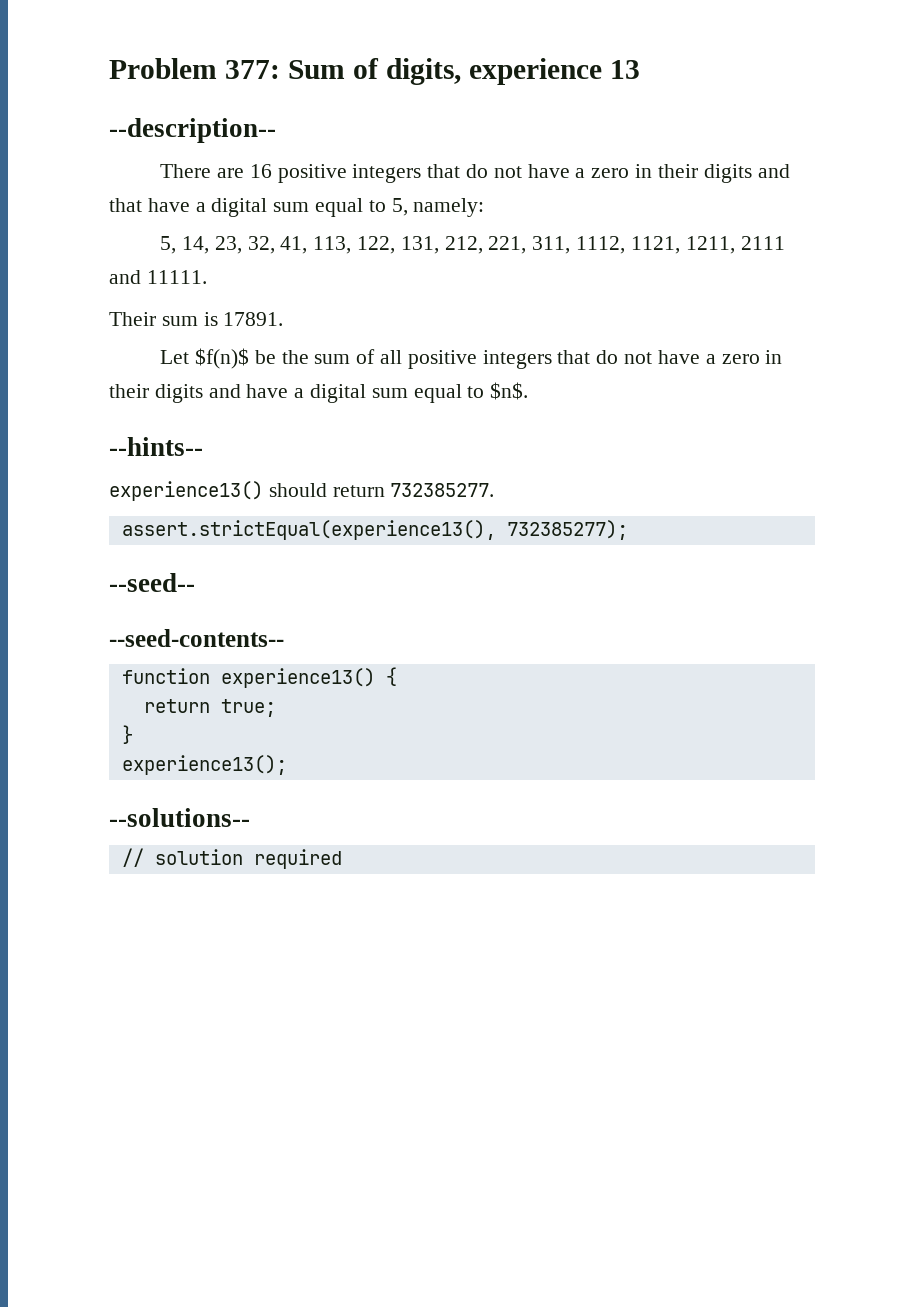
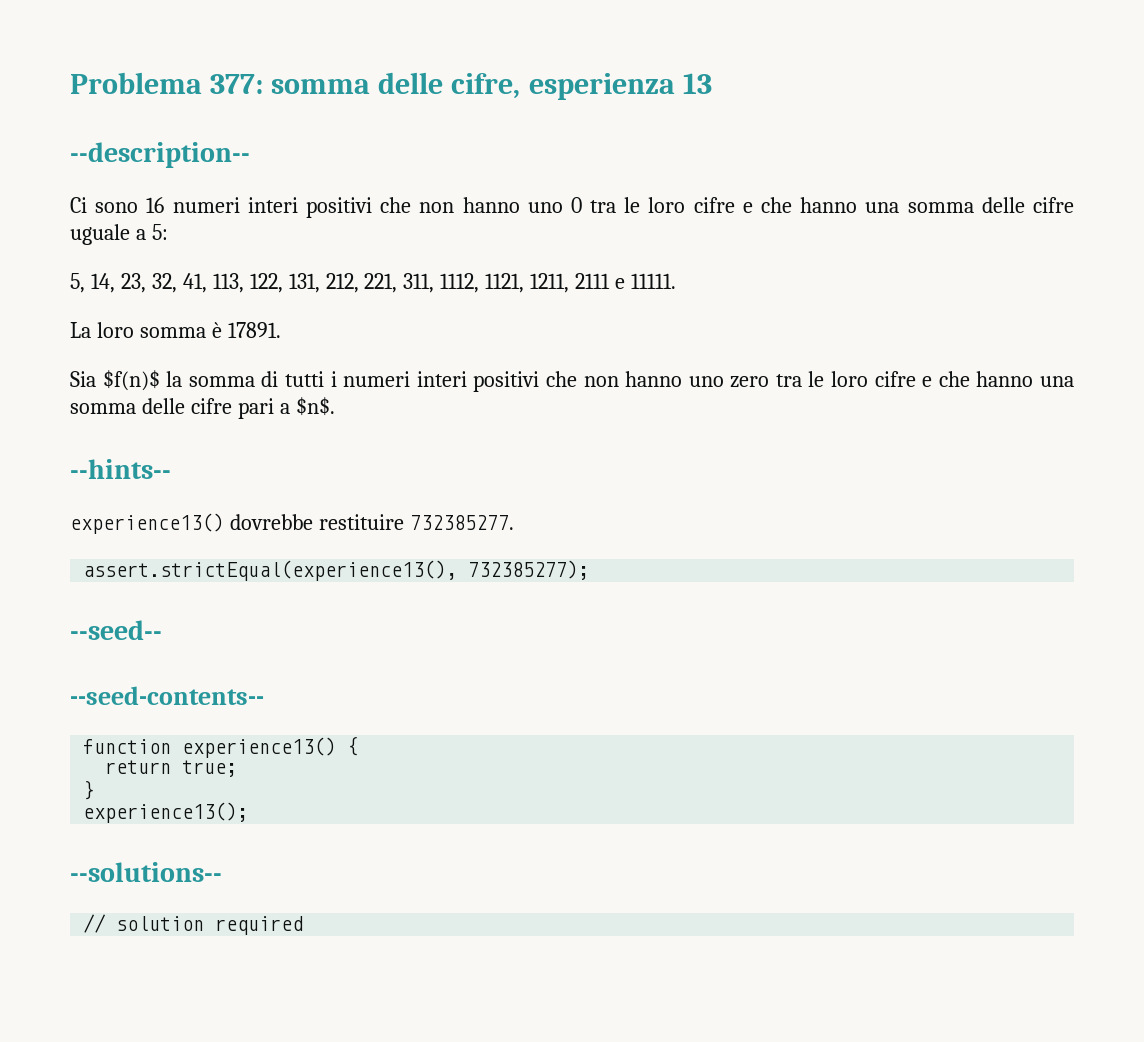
[109,58,640,85] [109,118,276,143] [160,164,790,183] [109,198,485,217] Problem 377: Sum of digits, experience 13 // --description-- // There are 16 positive integers that do not have a zero in their digits and that have a digital sum equal to 5, namely: -> [70,72,712,100] [70,142,250,168] [70,197,1074,218] [70,224,168,245] Problema 377: somma delle cifre, esperienza 13 // --description-- // Ci sono 16 numeri interi positivi che non hanno uno 0 tra le loro cifre e che hanno una somma delle cifre uguale a 5:
[109,270,141,284] and -> [615,278,626,289] e
[109,312,284,326] [160,348,783,369] [109,384,485,403] Their sum is 17891. // Let $f(n)$ be the sum of all positive integers that do not have a zero in their digits and have a digital sum equal to -> [70,322,281,338] [70,370,1075,392] [70,398,290,419] La loro somma è 17891. // Sia $f(n)$ la somma di tutti i numeri interi positivi che non hanno uno zero tra le loro cifre e che hanno una somma delle cifre pari a
[268,483,385,497] should return -> [229,514,404,530] dovrebbe restituire

